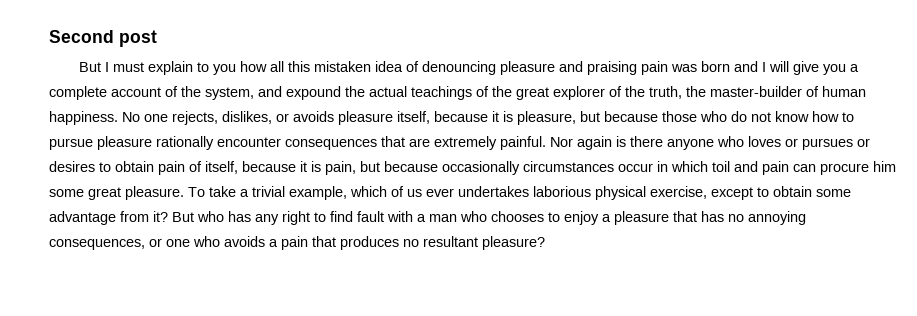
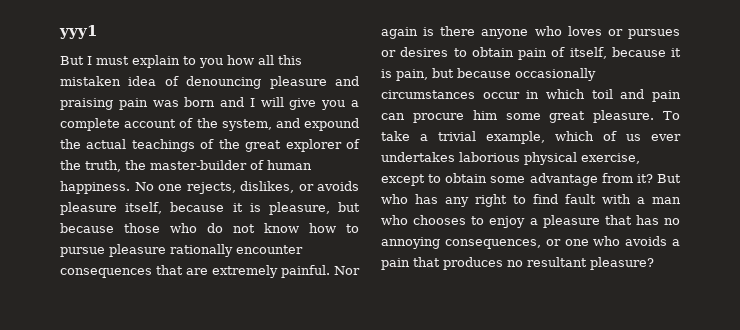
[49,30,157,47] Second post -> [59,25,97,39] yyy1

